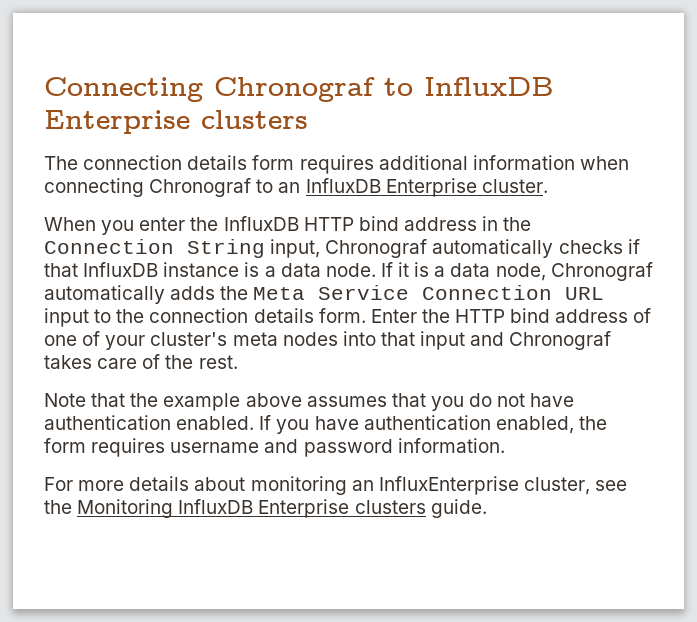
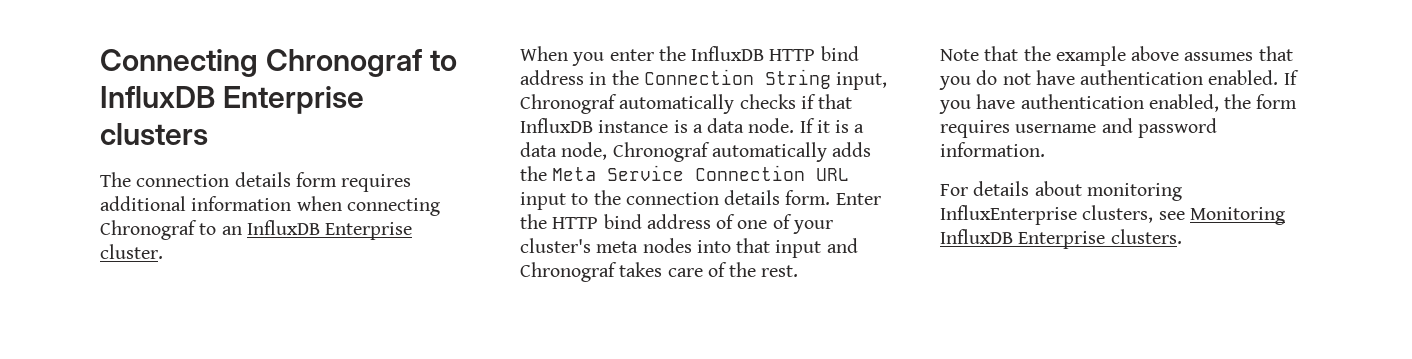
[78,480,125,491] more -> (968, 190) none
[351,476,628,495] [44,500,72,514] an InfluxEnterprise cluster, see the -> [940,205,1185,225] InfluxEnterprise clusters, see
[354,499,487,518] clusters guide. -> [1110,229,1182,244] clusters.

